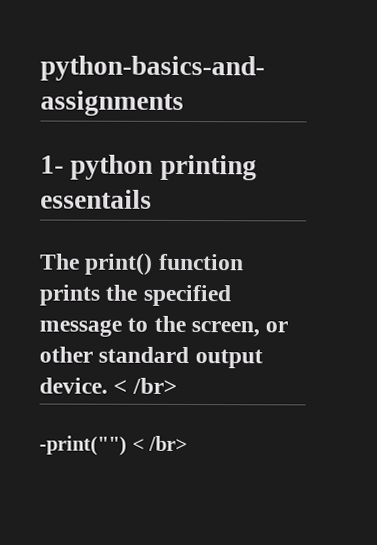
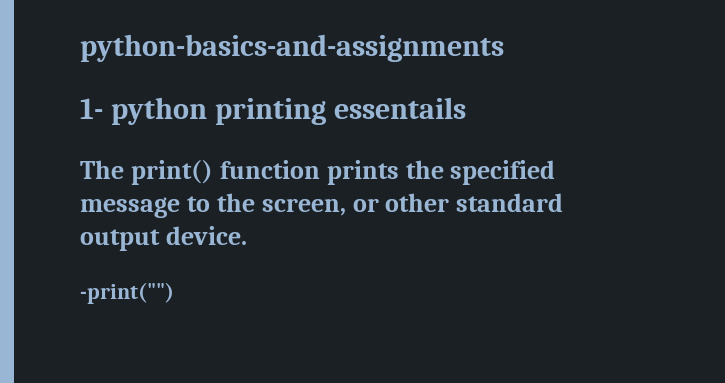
[113,377,177,394] < /br> -> (247, 235) none
[131,435,189,452] < /br> -> (174, 293) none

